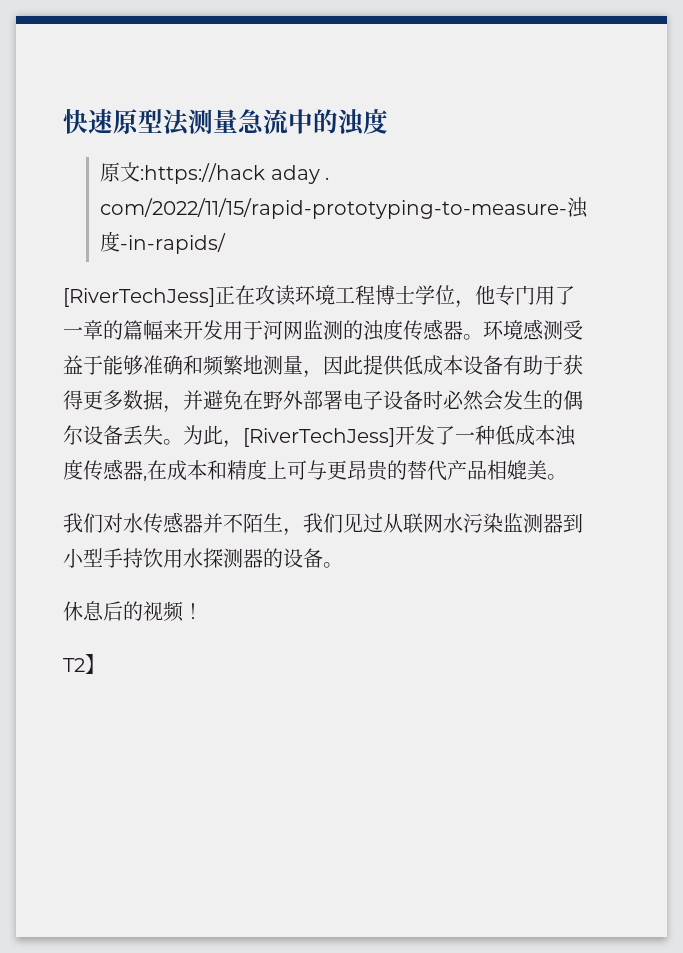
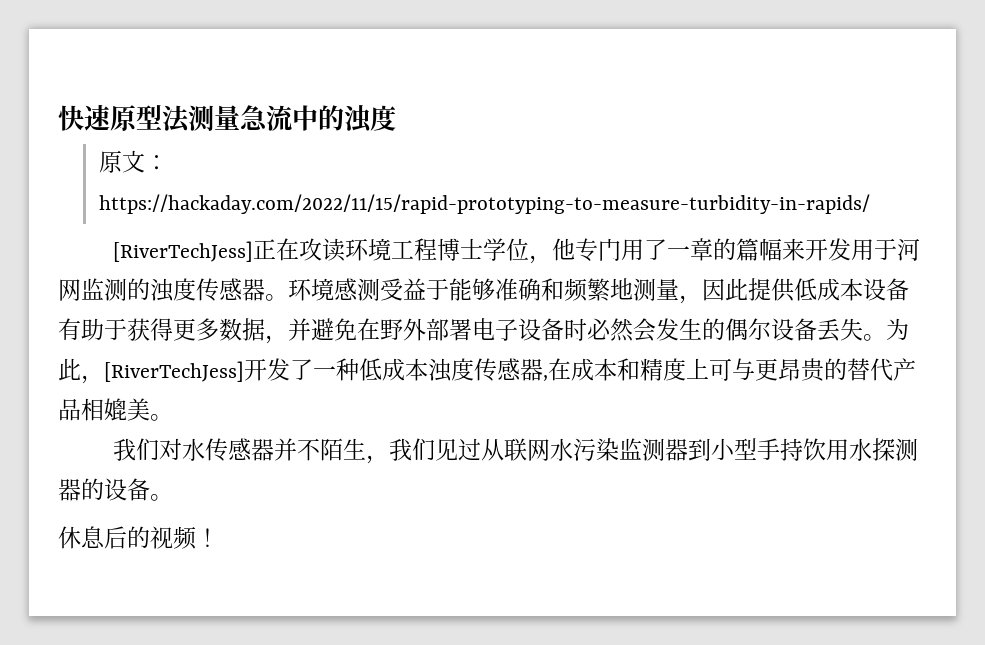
[140,163,330,184] [100,197,589,219] [100,231,227,254] :https://hack aday . com/2022/11/15/rapid-prototyping-to-measure-浊度-in-rapids/ -> [144,155,168,170] [98,194,870,214] ：https://hackaday.com/2022/11/15/rapid-prototyping-to-measure-turbidity-in-rapids/
[63,654,105,674] // T2】 -> (219, 537) none

